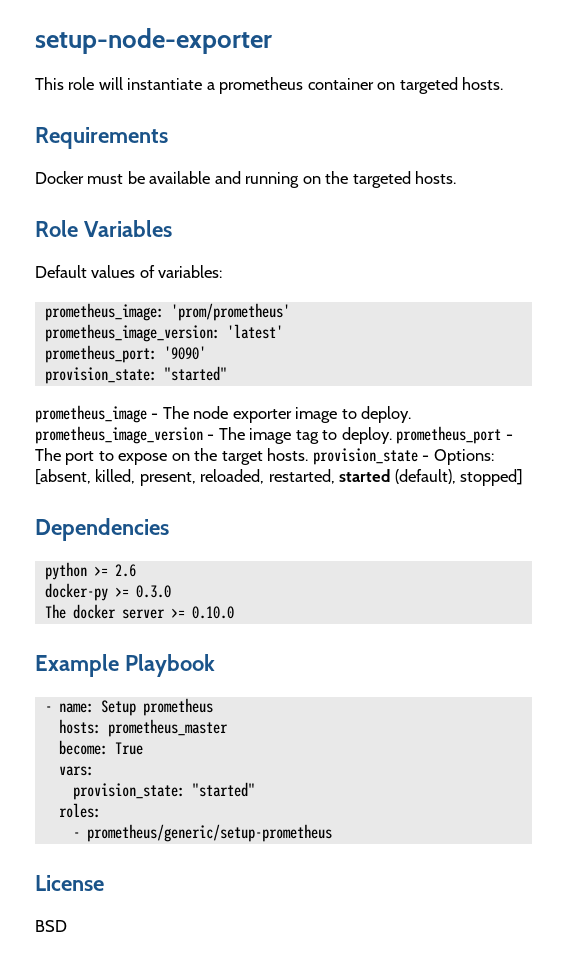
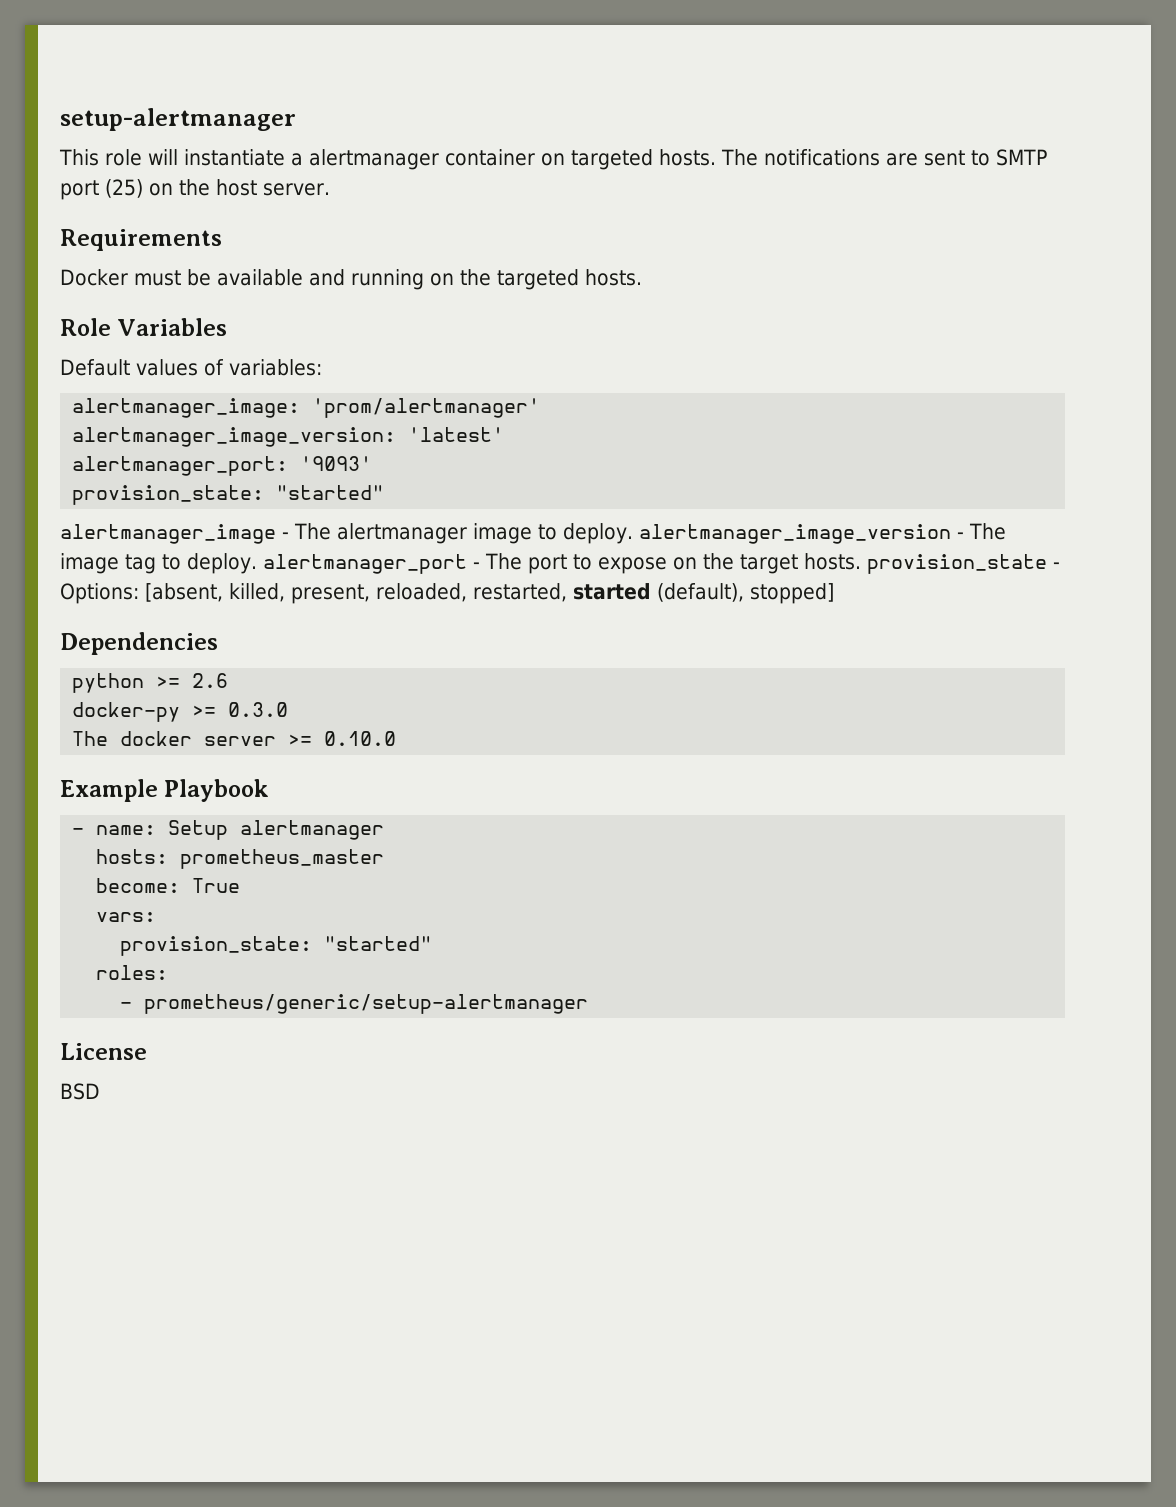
[35,28,272,54] setup-node-exporter -> [60,108,296,131] setup-alertmanager
[219,77,304,94] prometheus -> [309,149,439,170] alertmanager
(504, 83) none -> [721,149,1047,166] [60,179,330,200] The notifications are sent to SMTP port (25) on the host server.
[44,303,290,321] [44,324,220,342] prometheus_image: 'prom/prometheus' // prometheus_image_version: -> [72,398,541,418] [72,427,397,447] alertmanager_image: 'prom/alertmanager' // alertmanager_image_version:
[44,345,206,363] [44,366,227,384] [35,405,292,423] prometheus_port: '9090' // provision_state: "started" // prometheus_image - The node exporter -> [72,456,373,476] [72,485,385,505] [60,523,467,544] alertmanager_port: '9093' // provision_state: "started" // alertmanager_image - The alertmanager
[35,426,203,444] prometheus_image_version -> [638,524,951,544] alertmanager_image_version
[396,426,502,444] prometheus_port -> [262,554,467,574] alertmanager_port
[142,698,213,716] prometheus -> [240,820,385,840] alertmanager
[86,824,332,842] prometheus/generic/setup-prometheus -> [144,994,589,1014] prometheus/generic/setup-alertmanager

